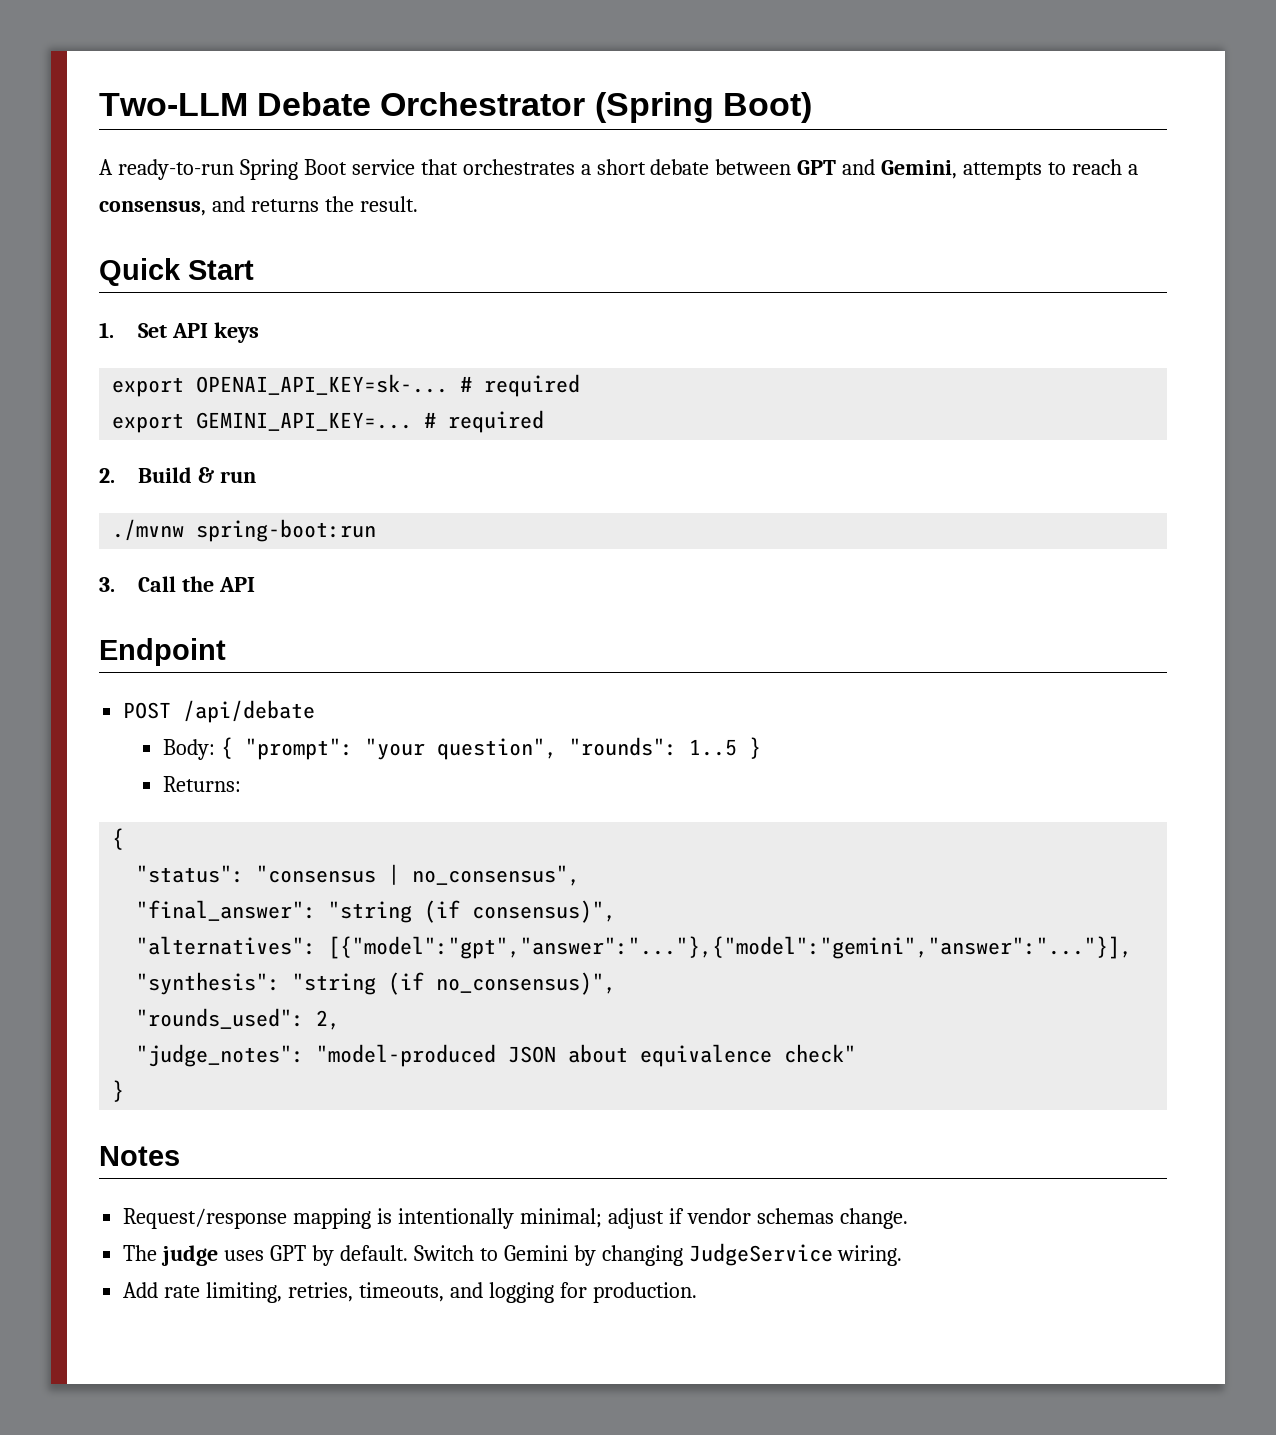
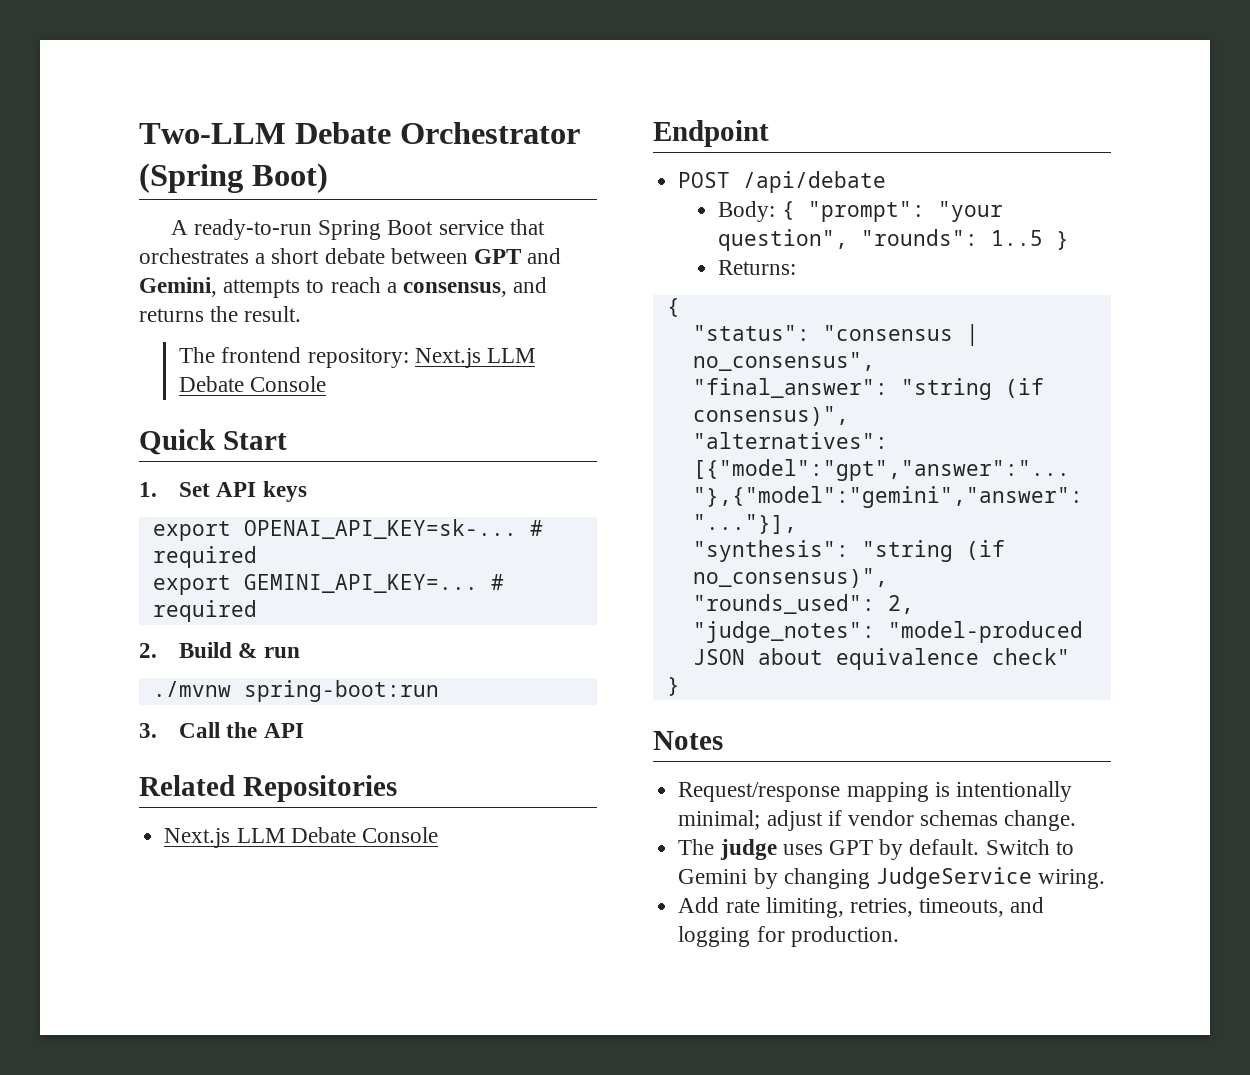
(418, 204) none -> [179,347,535,368] [179,376,327,392] // The frontend repository: Next.js LLM Debate Console
(256, 584) none -> [139,775,397,802] [164,827,438,848] // Related Repositories // Next.js LLM Debate Console

